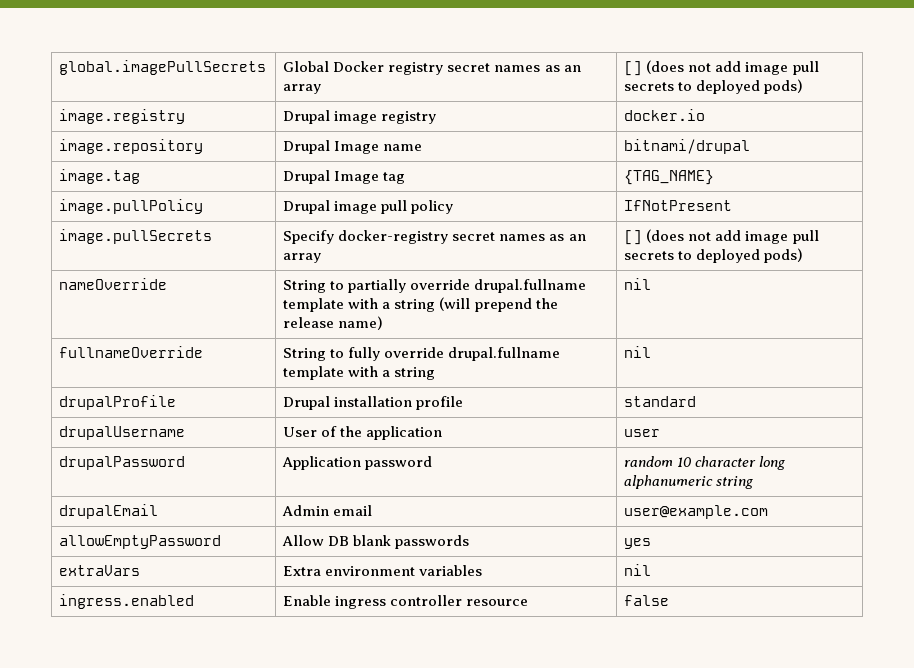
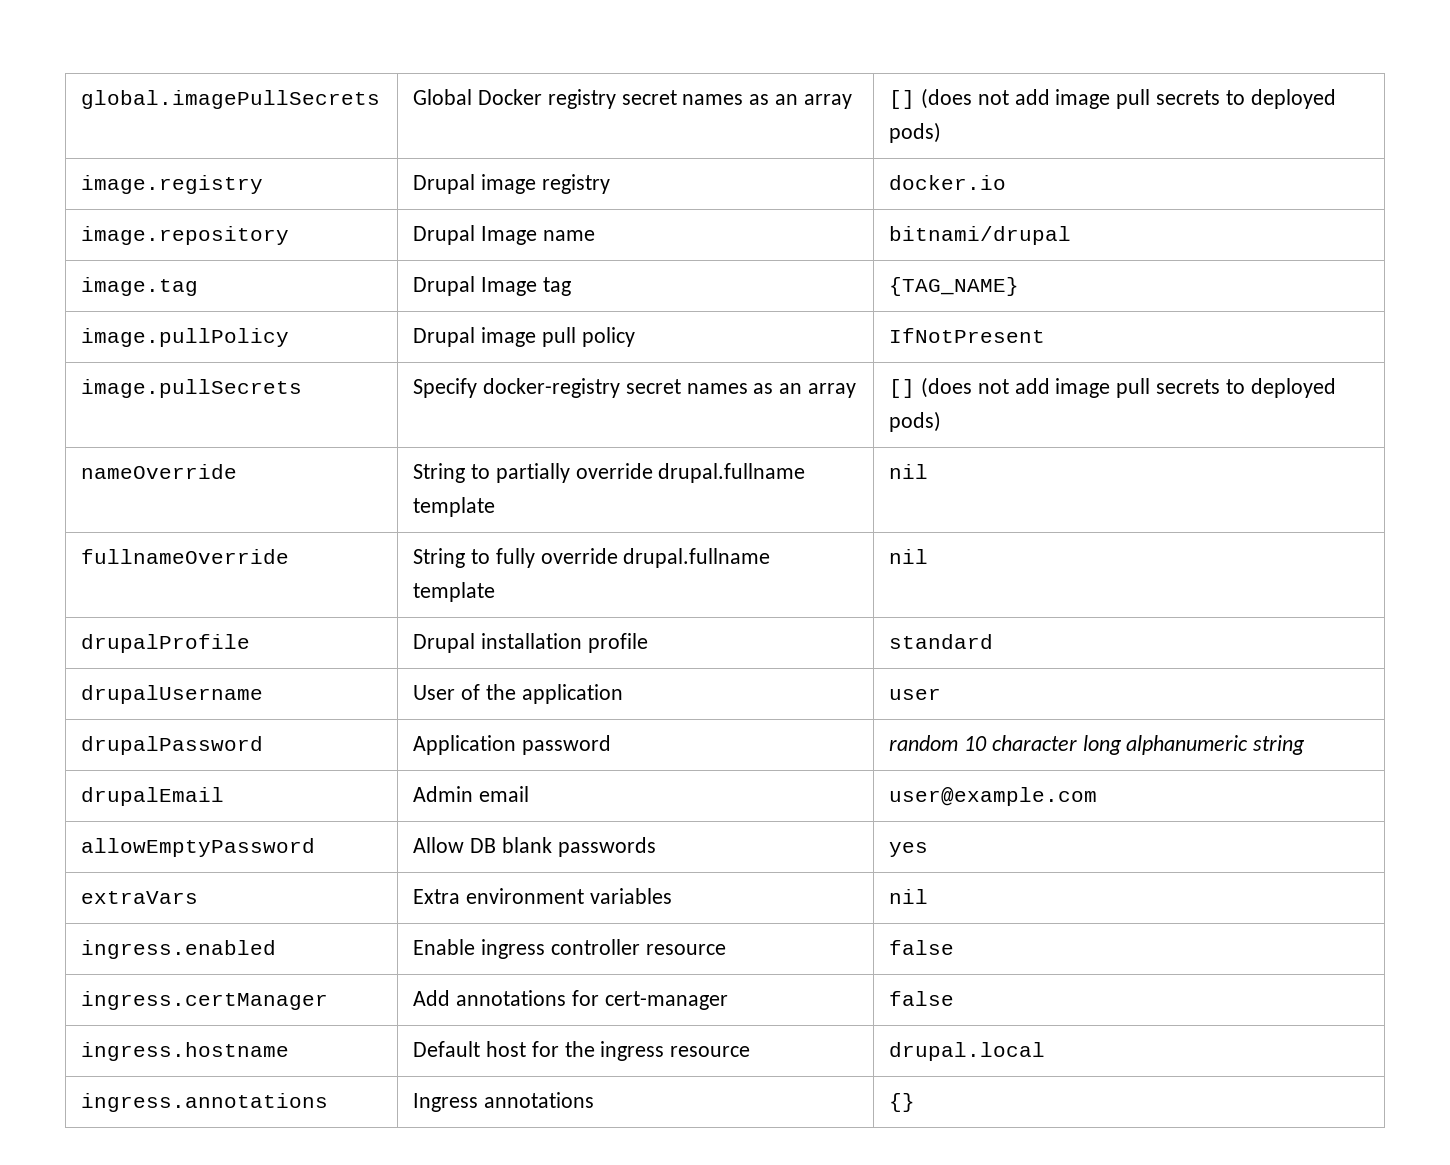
[348,297,558,312] [283,316,384,330] with a string (will prepend the release name) -> (496, 507) none
[348,366,436,380] with a string -> (496, 592) none
(670, 600) none -> [81,991,329,1010] [413,990,728,1010] [889,991,955,1006] [81,1042,290,1061] [413,1041,751,1061] [889,1042,1046,1061] [81,1093,329,1112] [413,1092,594,1112] [889,1093,916,1112] // ingress.certManager | Add annotations for cert-manager | false // ingress.hostname | Default host for the ingress resource | drupal.local // ingress.annotations | Ingress annotations | {}

